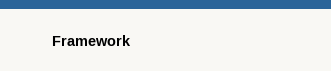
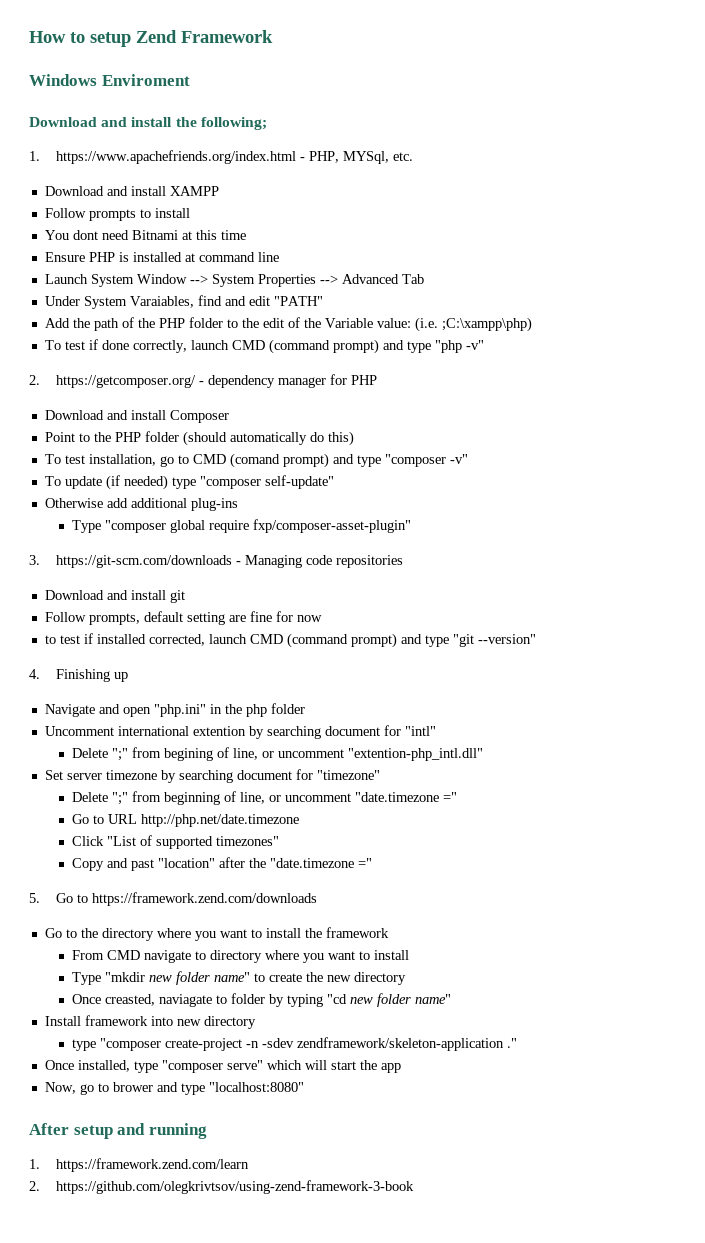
[52,35,131,46] Framework -> [29,30,273,47] [29,74,190,86] [29,117,267,130] [29,150,414,164] [44,186,219,196] [44,208,190,221] [44,230,246,240] [44,252,279,262] [44,274,424,287] [44,295,323,309] [44,317,532,332] [44,339,484,354] [29,374,378,388] [44,410,229,423] [44,431,354,446] [44,453,468,468] [44,475,334,490] [44,498,238,511] [72,519,412,533] [29,555,404,568] [44,590,185,603] [44,611,322,625] [44,633,536,648] [29,669,129,682] [44,703,305,717] [44,725,436,739] [72,747,484,761] [44,769,380,783] [72,791,458,805] [72,814,300,827] [72,835,280,849] [72,857,373,871] [29,892,318,906] [44,927,389,941] [72,950,410,963] [72,971,407,985] [72,993,452,1007] [44,1015,256,1029] [72,1037,518,1051] [44,1060,401,1073] [44,1082,304,1095] [29,1123,207,1139] [29,1158,250,1172] [29,1180,415,1194] How to setup Zend Framework // Windows Enviroment // Download and install the following; // 1. https://www.apachefriends.org/index.html - PHP, MYSql, etc. // Download and install XAMPP // Follow prompts to install // You dont need Bitnami at this time // Ensure PHP is installed at command line // Launch System Window --> System Properties --> Advanced Tab // Under System Varaiables, find and edit "PATH" // Add the path of the PHP folder to the edit of the Variable value: (i.e. ;C:\xampp\php) // To test if done correctly, launch CMD (command prompt) and type "php -v" // 2. https://getcomposer.org/ - dependency manager for PHP // Download and install Composer // Point to the PHP folder (should automatically do this) // To test installation, go to CMD (comand prompt) and type "composer -v" // To update (if needed) type "composer self-update" // Otherwise add additional plug-ins // Type "composer global require fxp/composer-asset-plugin" // 3. https://git-scm.com/downloads - Managing code repositories // Download and install git // Follow prompts, default setting are fine for now // to test if installed corrected, launch CMD (command prompt) and type "git --version" // 4. Finishing up // Navigate and open "php.ini" in the php folder // Uncomment international extention by searching document for "intl" // Delete ";" from begining of line, or uncomment "extention-php_intl.dll" // Set server timezone by searching document for "timezone" // Delete ";" from beginning of line, or uncomment "date.timezone =" // Go to URL http://php.net/date.timezone // Click "List of supported timezones" // Copy and past "location" after the "date.timezone =" // 5. Go to https://framework.zend.com/downloads // Go to the directory where you want to install the framework // From CMD navigate to directory where you want to install // Type "mkdir new folder name" to create the new directory // Once creasted, naviagate to folder by typing "cd new folder name" // Install framework into new directory // type "composer create-project -n -sdev zendframework/skeleton-application ." // Once installed, type "composer serve" which will start the app // Now, go to brower and type "localhost:8080" // After setup and running // 1. https://framework.zend.com/learn // 2. https://github.com/olegkrivtsov/using-zend-framework-3-book

